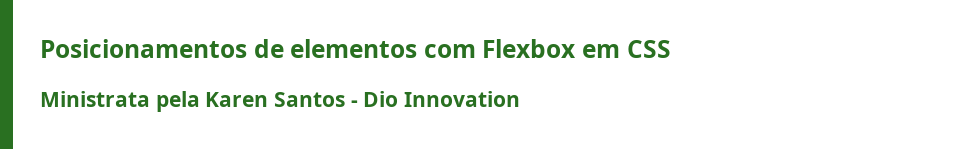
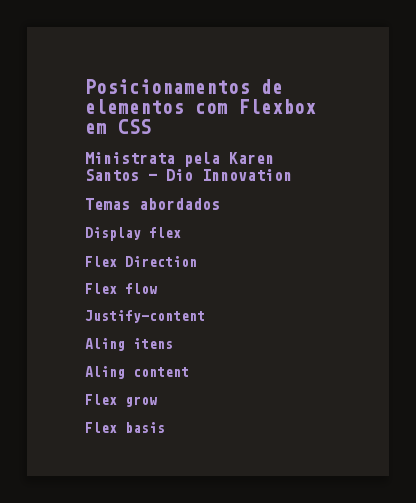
(521, 99) none -> [85,198,220,210] [85,227,181,241] [85,256,197,267] [85,283,157,294] [85,310,205,323] [85,338,173,351] [85,366,189,379] [85,394,157,407] [85,422,165,433] // Temas abordados // Display flex // Flex Direction // Flex flow // Justify-content // Aling itens // Aling content // Flex grow // Flex basis

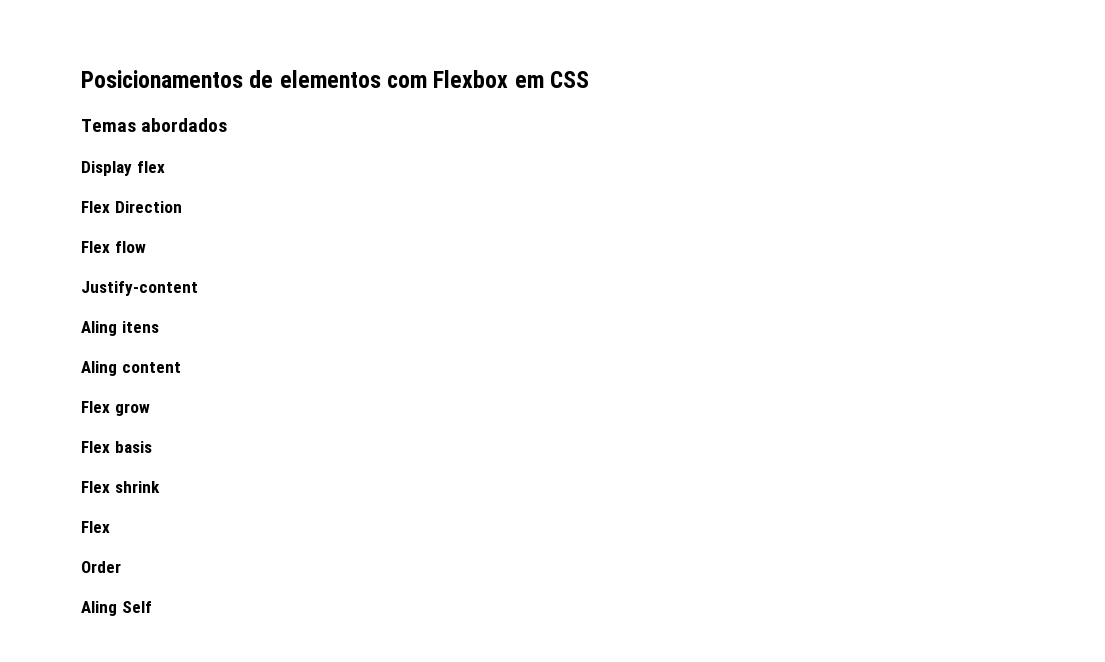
[85,152,274,167] [85,169,292,181] // Ministrata pela Karen Santos - Dio Innovation -> (590, 79) none
(165, 427) none -> [81,481,160,493] [81,521,110,533] [81,561,121,573] [81,601,152,616] // Flex shrink // Flex // Order // Aling Self

